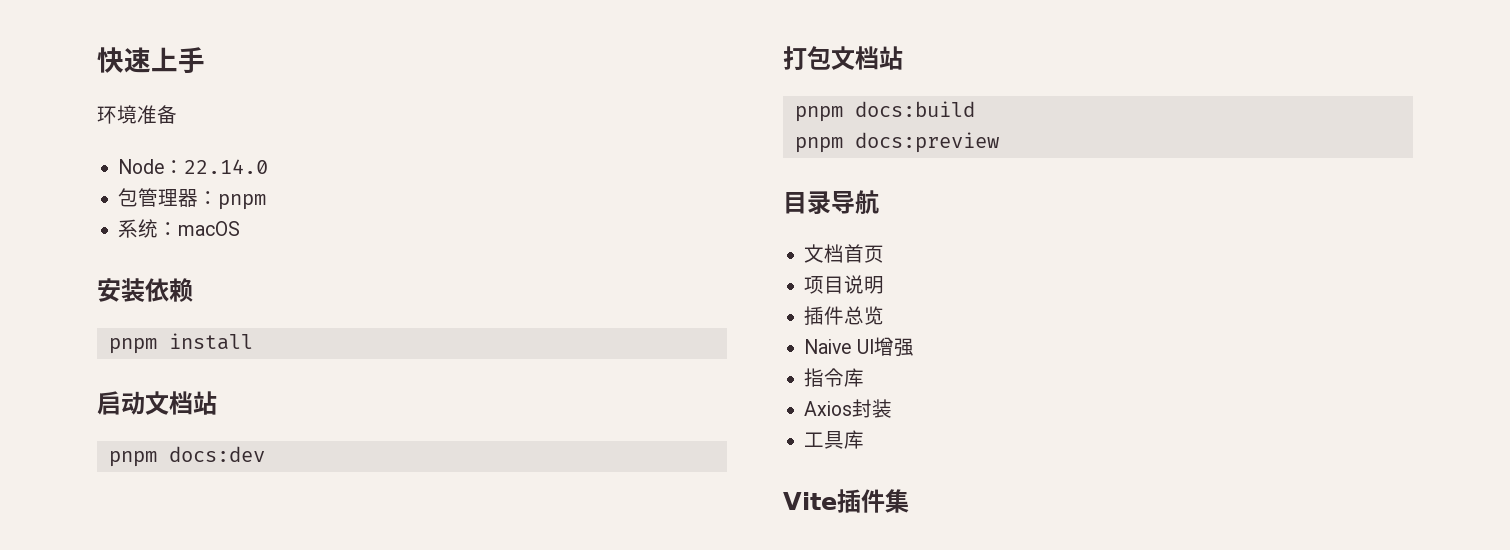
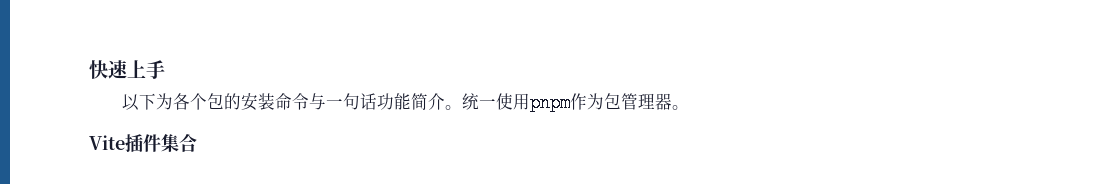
[97,105,177,124] [118,159,269,174] [118,188,267,210] [118,219,241,238] [97,278,193,302] [108,333,253,354] [97,391,217,415] [108,446,265,467] [783,46,903,70] [794,101,975,122] [794,132,999,153] [783,190,879,215] [804,244,885,263] [804,275,885,294] [804,306,885,326] [804,337,914,357] [804,368,865,387] [804,399,893,418] [804,430,865,449] 环境准备 // Node：22.14.0 // 包管理器：pnpm // 系统：macOS // 安装依赖 // pnpm install // 启动文档站 // pnpm docs:dev // 打包文档站 // pnpm docs:build // pnpm docs:preview // 目录导航 // 文档首页 // 项目说明 // 插件总览 // Naive UI增强 // 指令库 // Axios封装 // 工具库 -> [121,93,689,112] 以下为各个包的安装命令与一句话功能简介。统一使用pnpm作为包管理器。
(909, 501) none -> [179,134,197,152] 合

